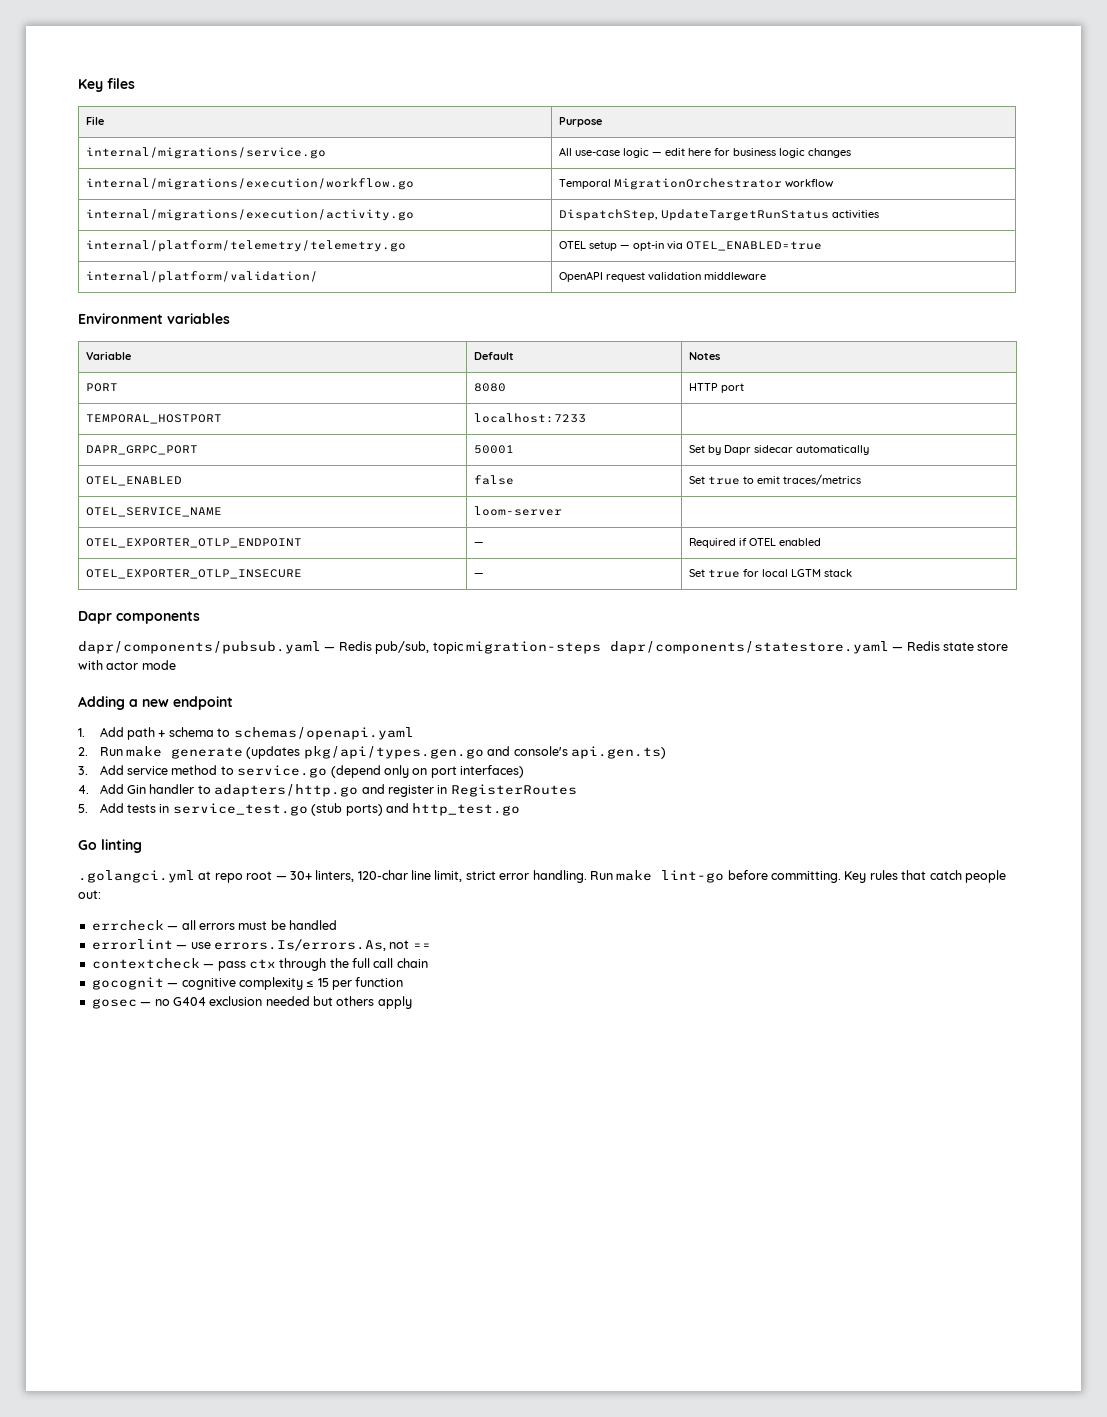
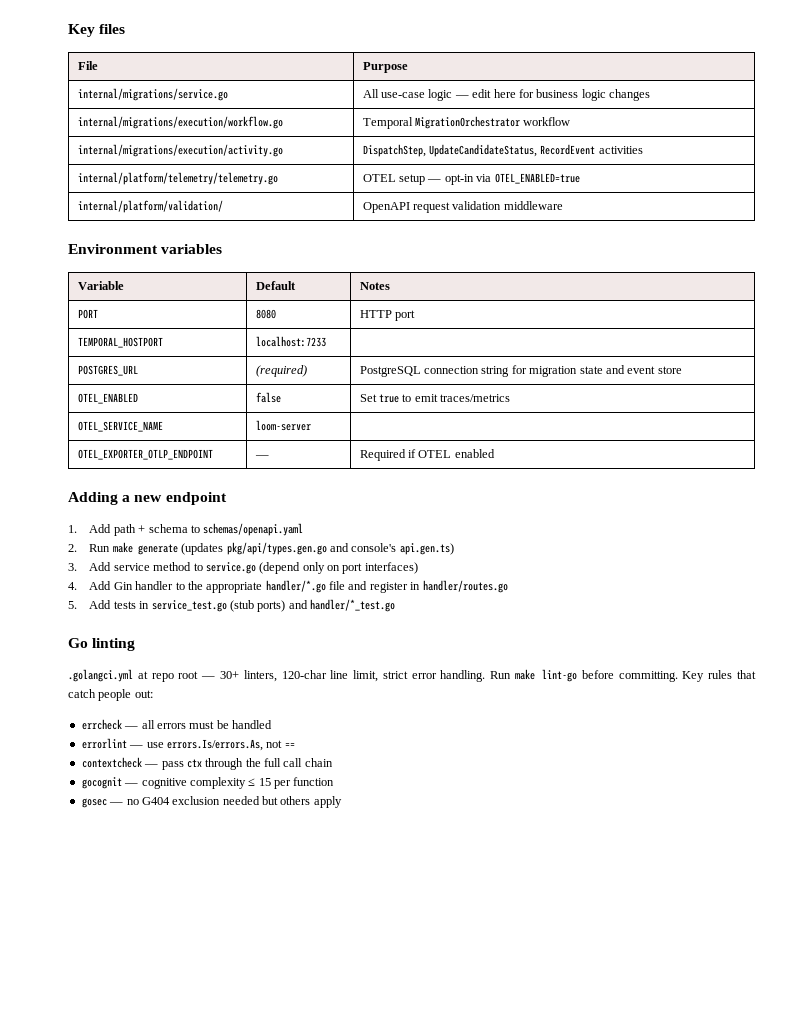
[661,209,830,221] UpdateTargetRunStatus -> [429,144,596,157] UpdateCandidateStatus, RecordEvent
[86,445,199,455] [474,445,515,454] [689,445,870,455] DAPR_GRPC_PORT | 50001 | Set by Dapr sidecar automatically -> [77,365,138,376] [255,365,307,377] [359,365,682,377] POSTGRES_URL | (required) | PostgreSQL connection string for migration state and event store
[86,569,303,579] [474,573,485,577] [689,569,853,578] [78,611,200,624] [78,641,1009,654] [78,660,176,670] // OTEL_EXPORTER_OTLP_INSECURE | — | Set true for local LGTM stack // Dapr components // dapr/components/pubsub.yaml — Redis pub/sub, topic migration-steps dapr/components/statestore.yaml — Redis state store with actor mode -> (495, 453) none
[214,784,359,797] adapters/http.go -> [187,580,346,593] the appropriate handler/*.go file
[450,784,577,797] RegisterRoutes -> [422,580,508,593] handler/routes.go
[412,803,521,816] http_test.go -> [310,599,396,612] handler/*_test.go

